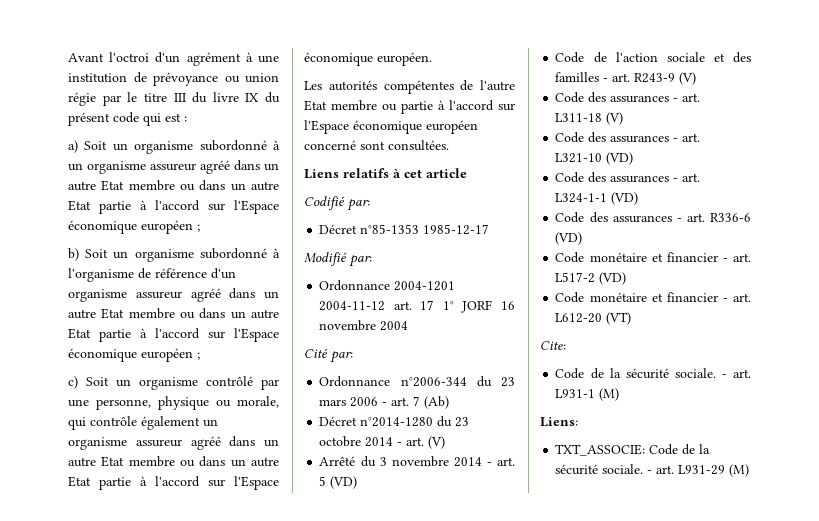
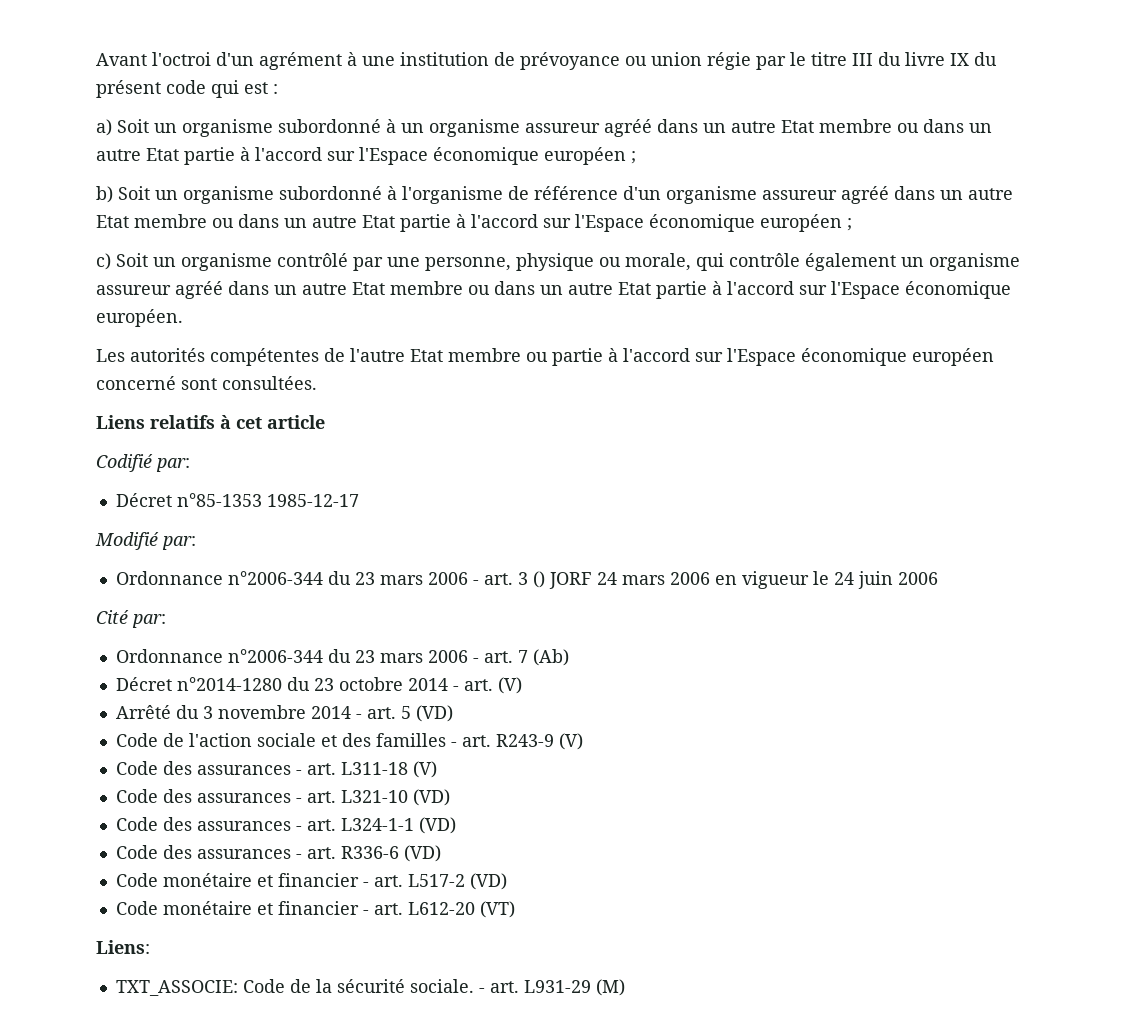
[394,281,456,291] [319,300,515,313] [319,320,409,331] 2004-1201 2004-11-12 art. 17 1° JORF 16 novembre 2004 -> [227,571,938,589] n°2006-344 du 23 mars 2006 - art. 3 () JORF 24 mars 2006 en vigueur le 24 juin 2006
[540,341,566,350] [555,368,751,379] [555,388,620,401] // Cite: // Code de la sécurité sociale. - art. L931-1 (M) -> (515, 909) none

